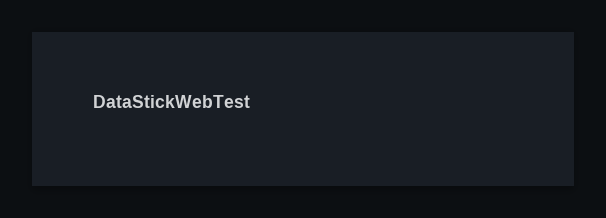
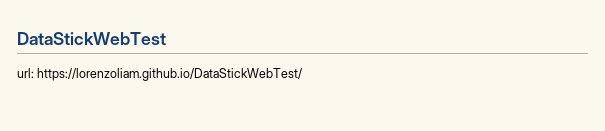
(250, 101) none -> [17,68,303,81] // url: https://lorenzoliam.github.io/DataStickWebTest/

